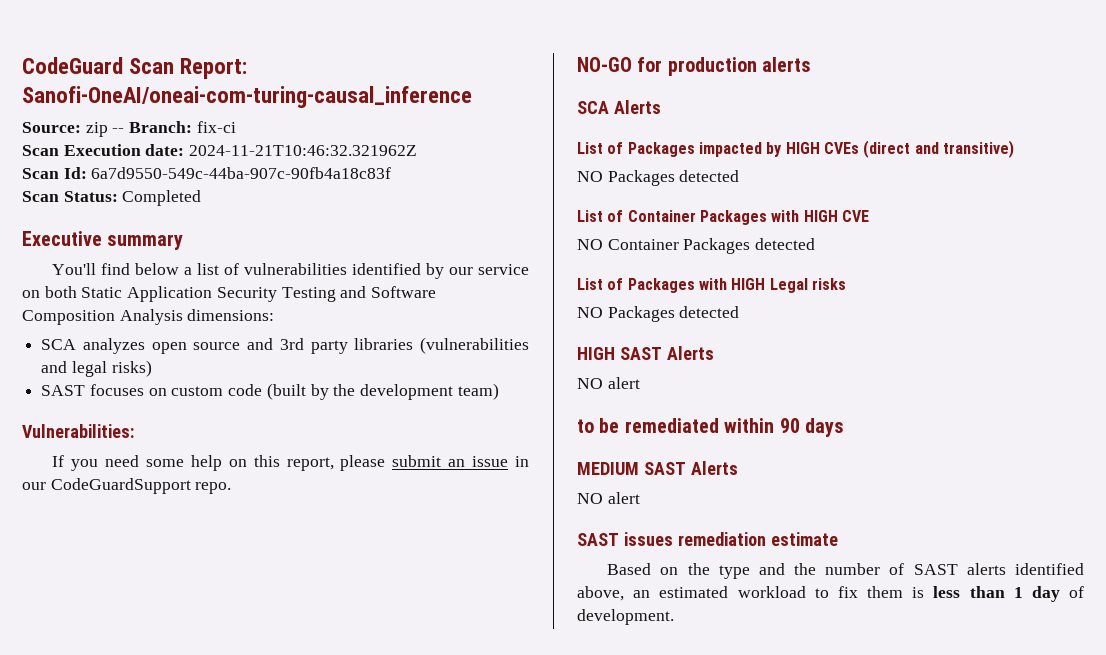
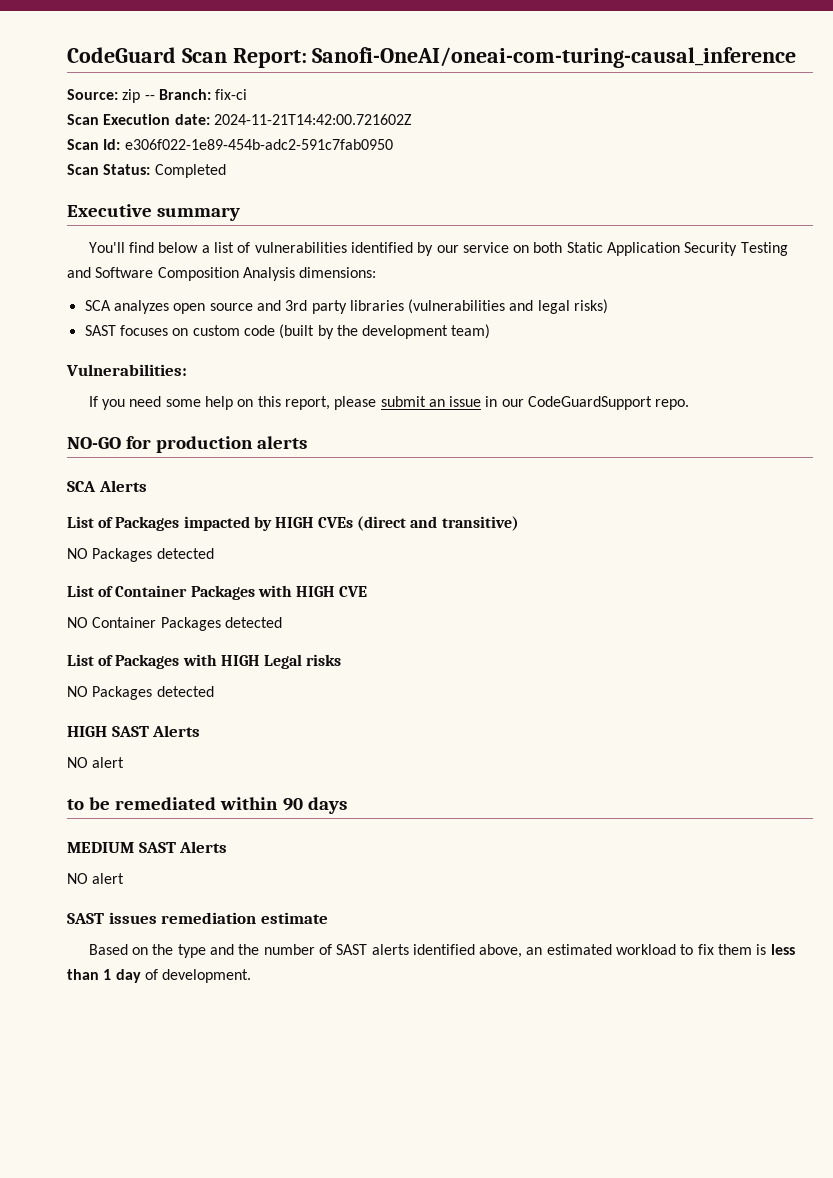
[189,145,418,156] 2024-11-21T10:46:32.321962Z -> [213,114,412,125] 2024-11-21T14:42:00.721602Z
[91,167,392,179] 6a7d9550-549c-44ba-907c-90fb4a18c83f -> [124,139,393,150] e306f022-1e89-454b-adc2-591c7fab0950

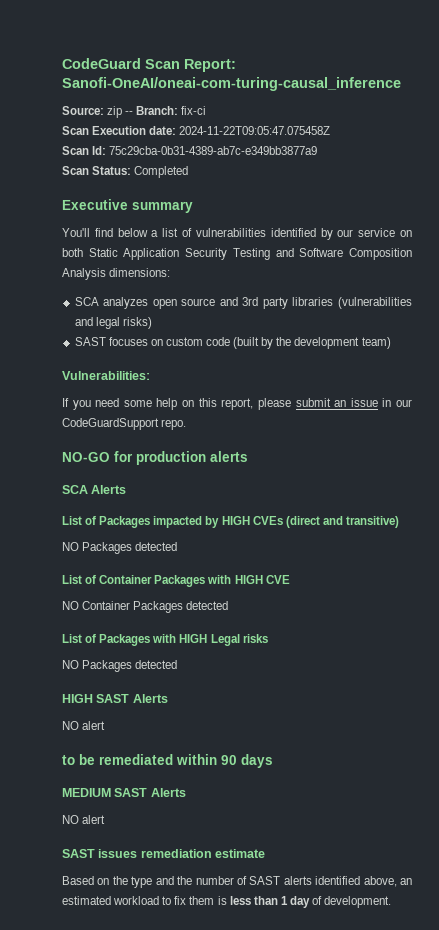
[213,114,412,125] 2024-11-21T14:42:00.721602Z -> [179,126,331,135] 2024-11-22T09:05:47.075458Z
[124,139,393,150] e306f022-1e89-454b-adc2-591c7fab0950 -> [109,146,318,155] 75c29cba-0b31-4389-ab7c-e349bb3877a9

